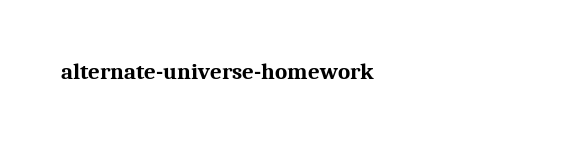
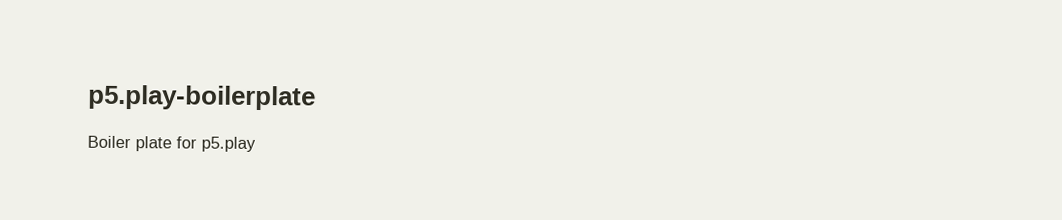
[61,63,374,79] alternate-universe-homework -> [87,84,316,111] [87,135,256,152] p5.play-boilerplate // Boiler plate for p5.play

